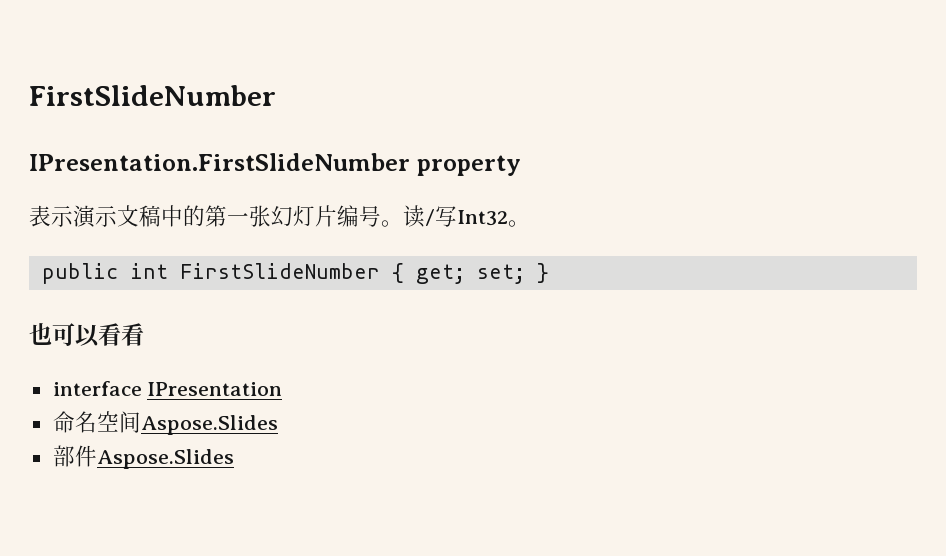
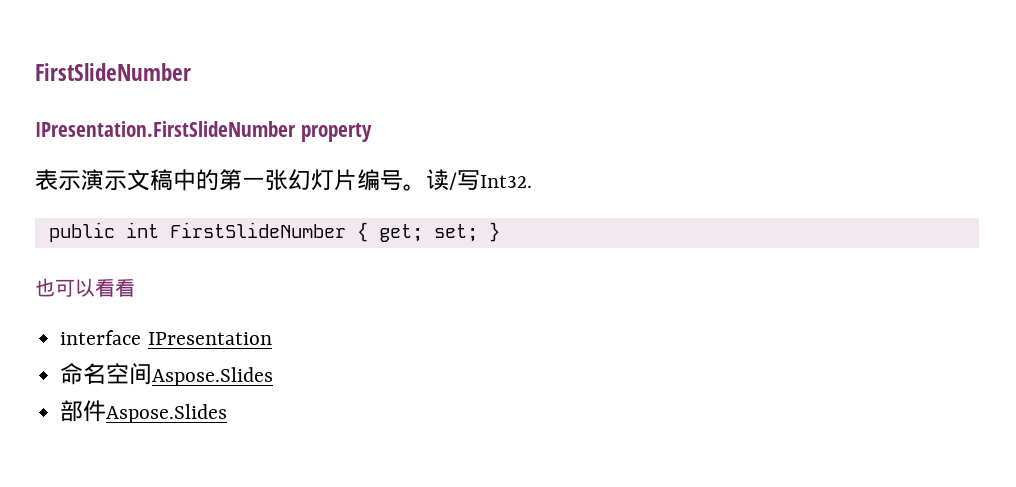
[457,210,530,227] Int32。 -> [480,175,532,188] Int32.

